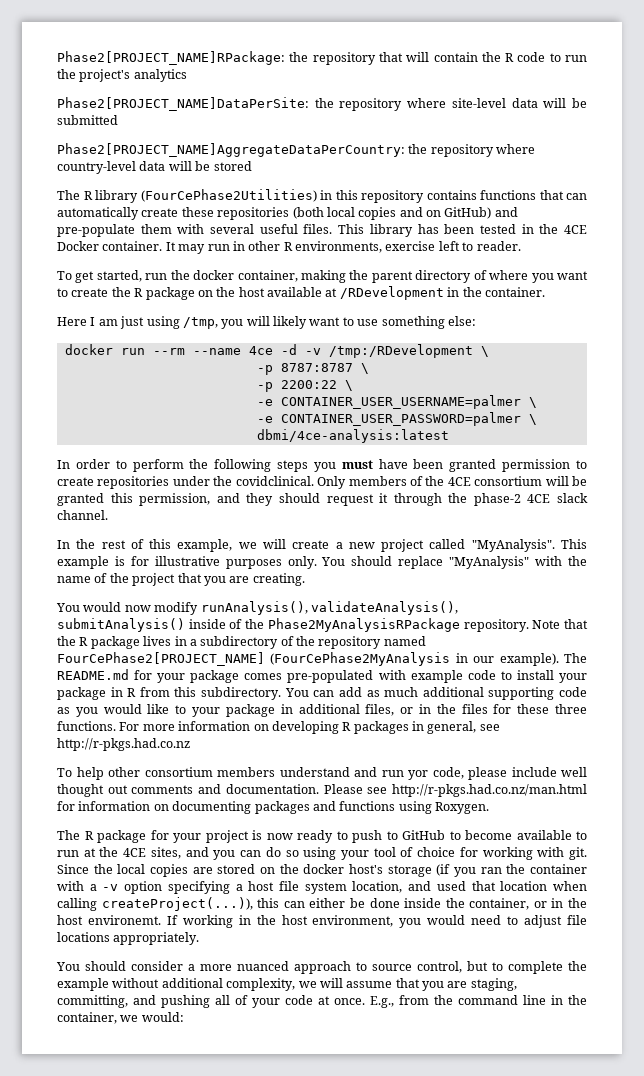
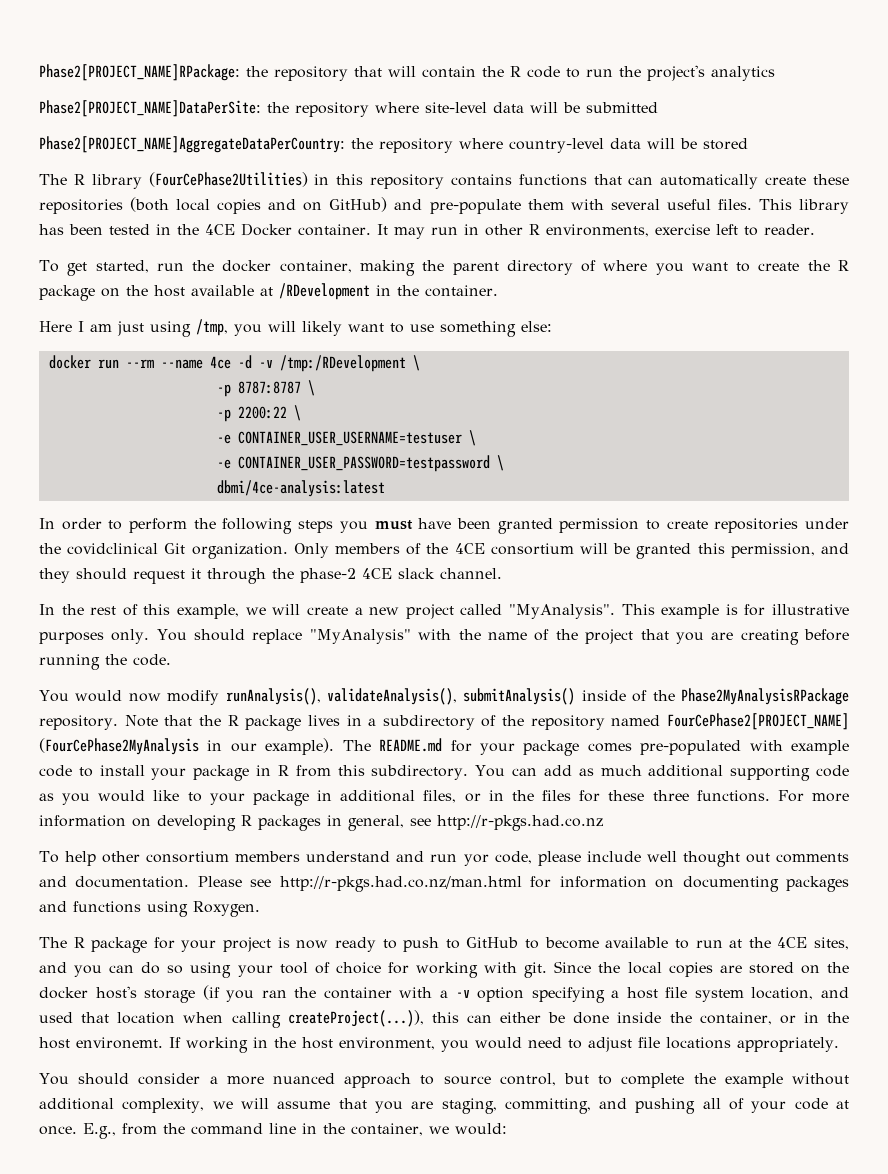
[280,395,537,409] [256,412,521,426] CONTAINER_USER_USERNAME=palmer \ // -e CONTAINER_USER_PASSWORD=palmer -> [237,430,476,446] [216,455,490,472] CONTAINER_USER_USERNAME=testuser \ // -e CONTAINER_USER_PASSWORD=testpassword
[235,476,314,486] covidclinical. -> [67,543,288,559] covidclinical Git organization.
[252,573,305,586] creating. -> [740,629,849,645] [39,654,171,670] creating before running the code.

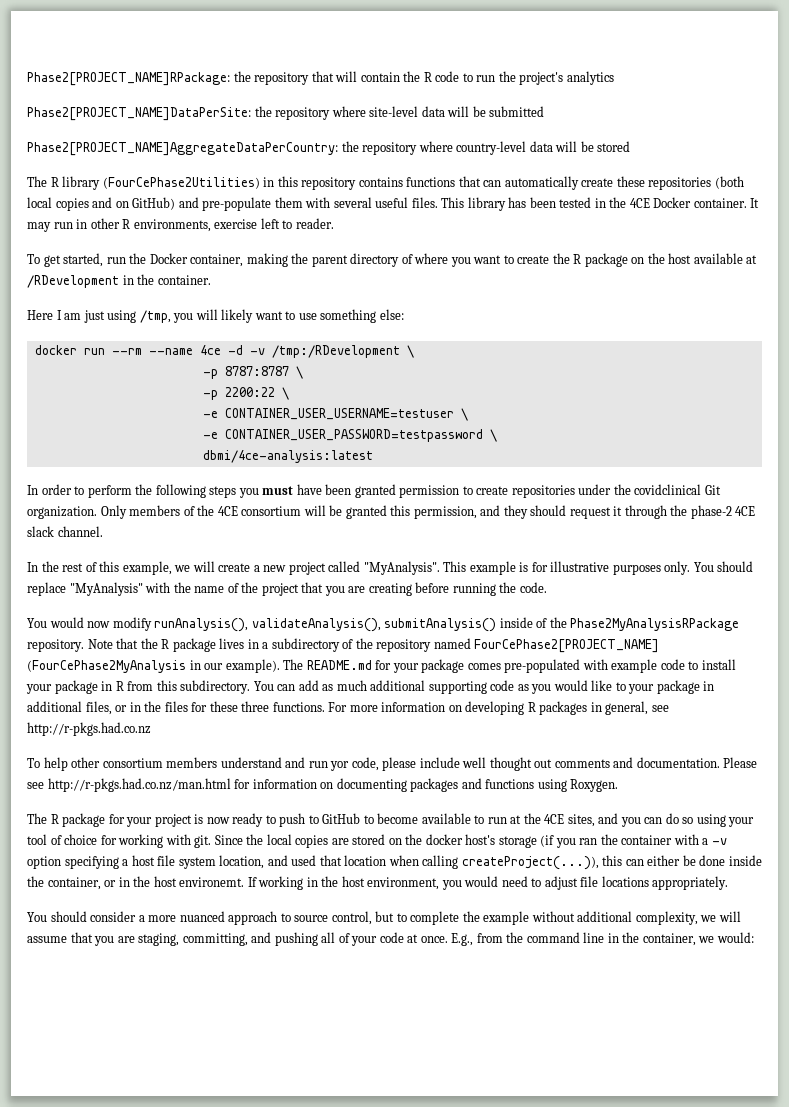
[222,260,272,272] docker -> [149,253,188,264] Docker

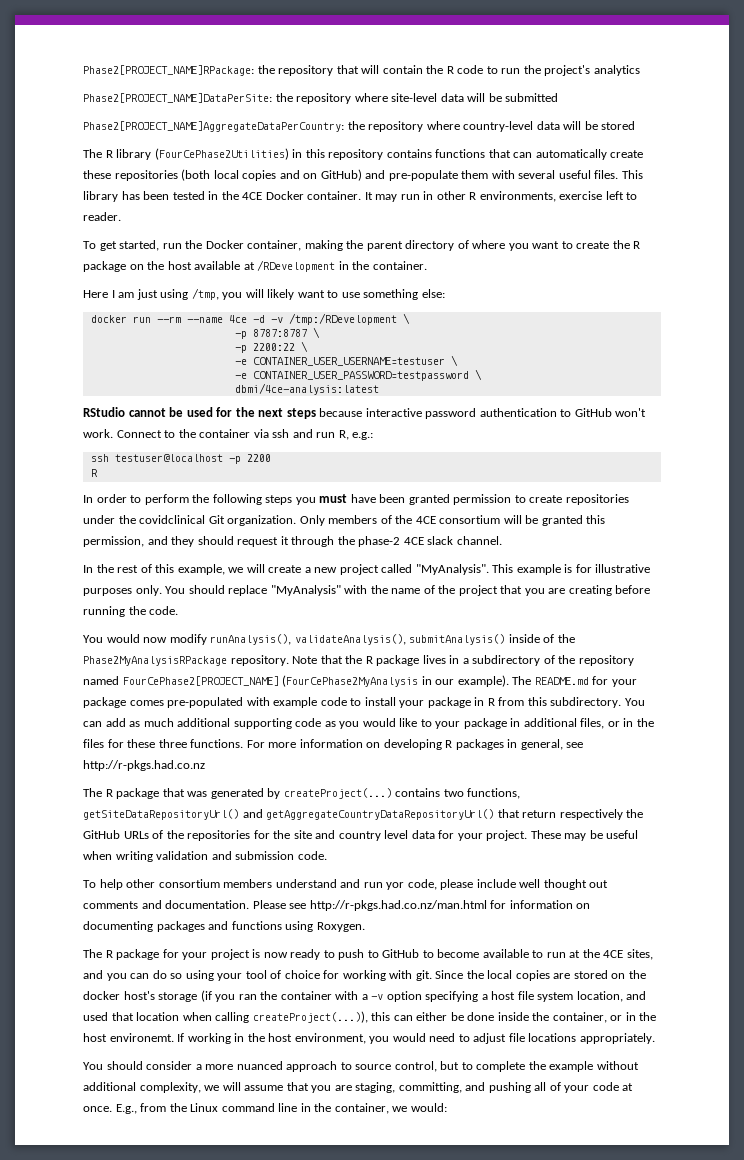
(373, 456) none -> [83,407,647,419] [83,429,374,440] [90,454,271,464] [90,469,98,477] // RStudio cannot be used for the next steps because interactive password authentication to GitHub won't work. Connect to the container via ssh and run R, e.g.: // ssh testuser@localhost -p 2200 // R
(151, 729) none -> [83,788,521,799] [83,809,644,820] [83,830,639,841] [83,851,327,862] // The R package that was generated by createProject(...) contains two functions, getSiteDataRepositoryUrl() and getAggregateCountryDataRepositoryUrl() that return respectively the GitHub URLs of the repositories for the site and country level data for your project. These may be useful when writing validation and submission code.
(524, 937) none -> [190,1103,219,1112] Linux

